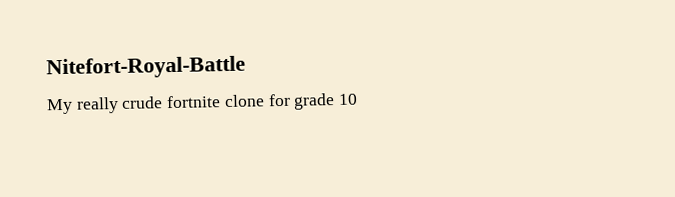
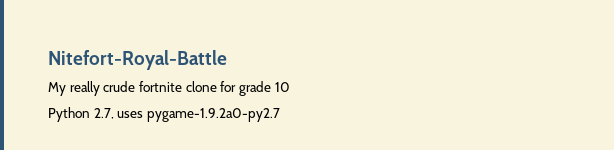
(359, 99) none -> [48,107,280,122] // Python 2.7, uses pygame-1.9.2a0-py2.7

